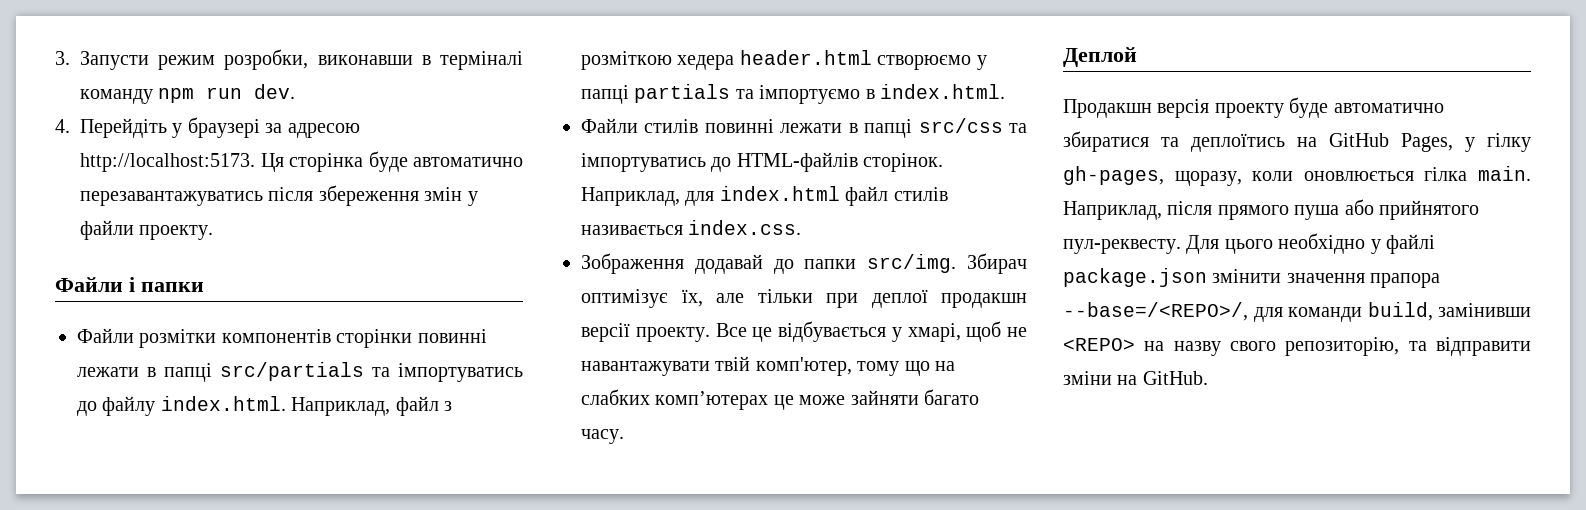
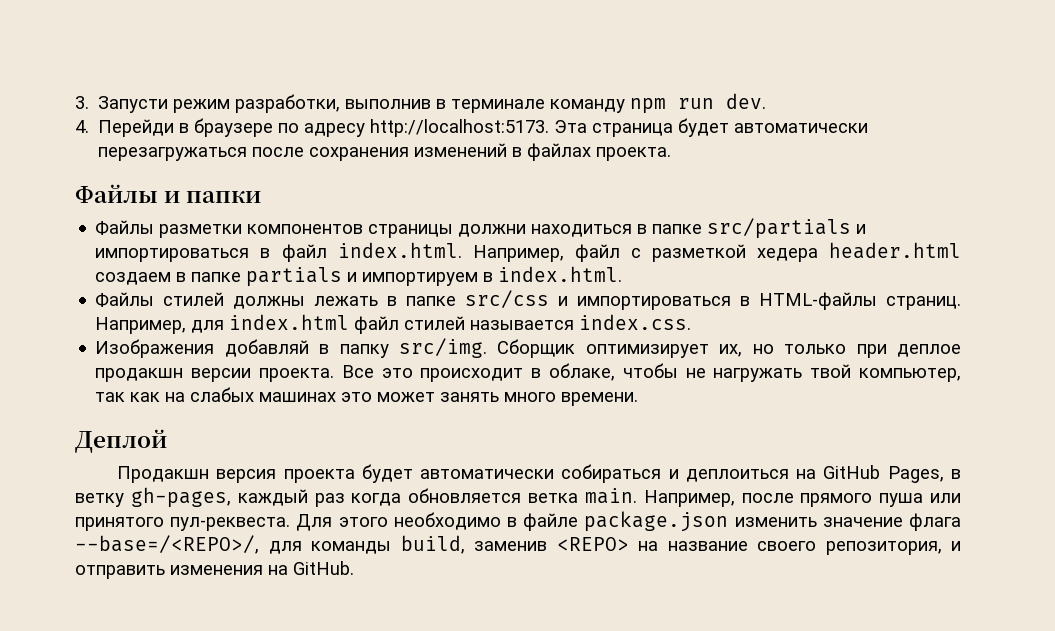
[224,49,523,70] розробки, виконавши в терміналі -> [235,94,546,113] разработки, выполнив в терминале
[80,117,360,138] [80,151,523,172] [80,185,478,206] [80,220,214,240] [55,277,204,292] [77,328,487,348] [77,362,523,382] [77,396,452,416] [581,50,987,70] [581,84,1005,104] [581,118,1027,138] [581,152,944,172] [581,187,680,206] Перейдіть у браузері за адресою http://localhost:5173. Ця сторінка буде автоматично перезавантажуватись після збереження змін у файли проекту. // Файли і папки // Файли розмітки компонентів сторінки повинні лежати в папці src/partials та імпортуватись до файлу index.html. Наприклад, файл з розміткою хедера header.html створюємо у папці partials та імпортуємо в index.html. // Файли стилів повинні лежати в папці src/css та імпортуватись до HTML-файлів сторінок. Наприклад, -> [98,118,869,137] [98,143,672,161] [75,184,262,203] [95,218,867,239] [95,242,961,262] [95,266,623,287] [95,290,961,310] [95,317,187,334] Перейди в браузере по адресу http://localhost:5173. Эта страница будет автоматически перезагружаться после сохранения изменений в файлах проекта. // Файлы и папки // Файлы разметки компонентов страницы должни находиться в папке src/partials и импортироваться в файл index.html. Например, файл с разметкой хедера header.html создаем в папке partials и импортируем в index.html. // Файлы стилей должны лежать в папке src/css и импортироваться в HTML-файлы страниц. Например,
[893,187,948,201] [581,225,683,235] стилів називається -> [404,316,575,330] стилей называется
[581,253,1027,274] [581,289,1027,308] [581,321,1027,342] [581,356,955,376] [581,389,979,410] [581,429,624,444] [1063,47,1137,67] [1063,97,1444,118] [1063,131,1531,152] [1063,166,1531,186] [1063,199,1479,220] [1063,233,1435,254] [1063,268,1441,288] [1063,302,1531,322] [1063,337,1531,356] [1063,371,1112,385] Зображення додавай до папки src/img. Збирач оптимізує їх, але тільки при деплої продакшн версії проекту. Все це відбувається у хмарі, щоб не навантажувати твій комп'ютер, тому що на слабких компʼютерах це може зайняти багато часу. // Деплой // Продакшн версія проекту буде автоматично збиратися та деплоїтись на GitHub Pages, у гілку gh-pages, щоразу, коли оновлюється гілка main. Наприклад, після прямого пуша або прийнятого пул-реквесту. Для цього необхідно у файлі package.json змінити значення прапора --base=/<REPO>/, для команди build, замінивши <REPO> на назву свого репозиторію, та відправити зміни -> [95,338,961,358] [95,363,962,382] [95,387,639,406] [75,429,167,453] [117,464,962,483] [75,487,962,508] [75,511,961,532] [75,535,961,555] [75,565,263,579] Изображения добавляй в папку src/img. Сборщик оптимизирует их, но только при деплое продакшн версии проекта. Все это происходит в облаке, чтобы не нагружать твой компьютер, так как на слабых машинах это может занять много времени. // Деплой // Продакшн версия проекта будет автоматически собираться и деплоиться на GitHub Pages, в ветку gh-pages, каждый раз когда обновляется ветка main. Например, после прямого пуша или принятого пул-реквеста. Для этого необходимо в файле package.json изменить значение флага --base=/<REPO>/, для команды build, заменив <REPO> на название своего репозитория, и отправить изменения

